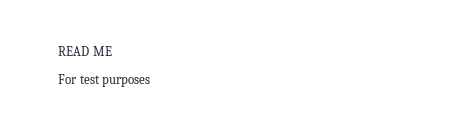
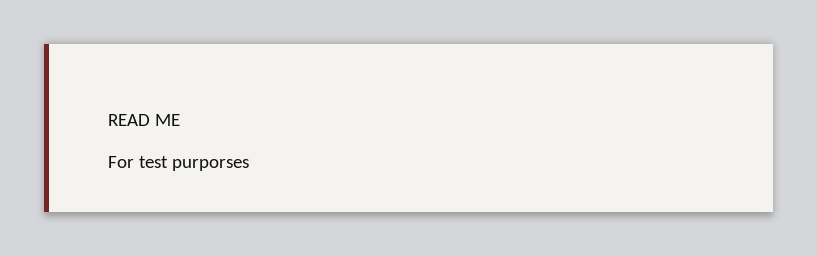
[102,76,151,87] purposes -> [171,159,249,171] purporses

